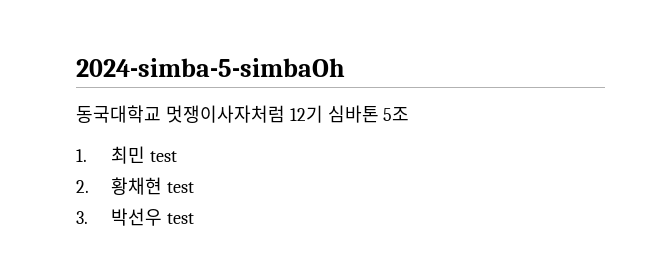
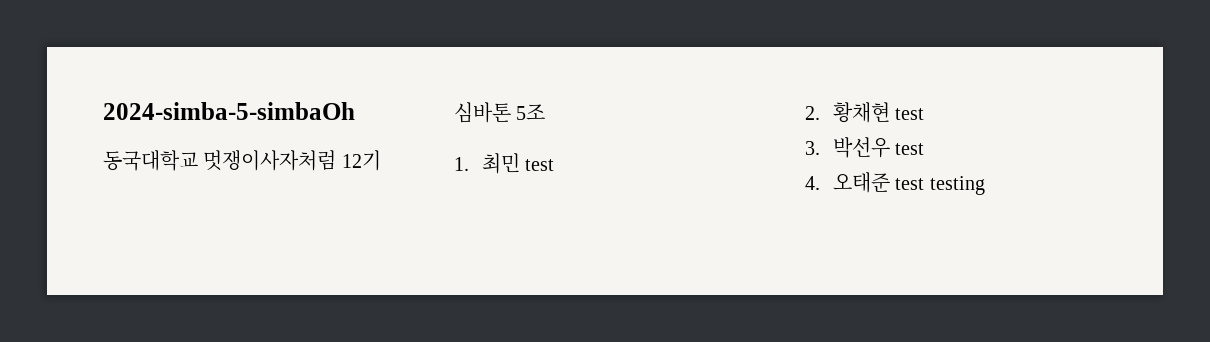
(195, 218) none -> [805,172,985,195] // 4. 오태준 test testing

